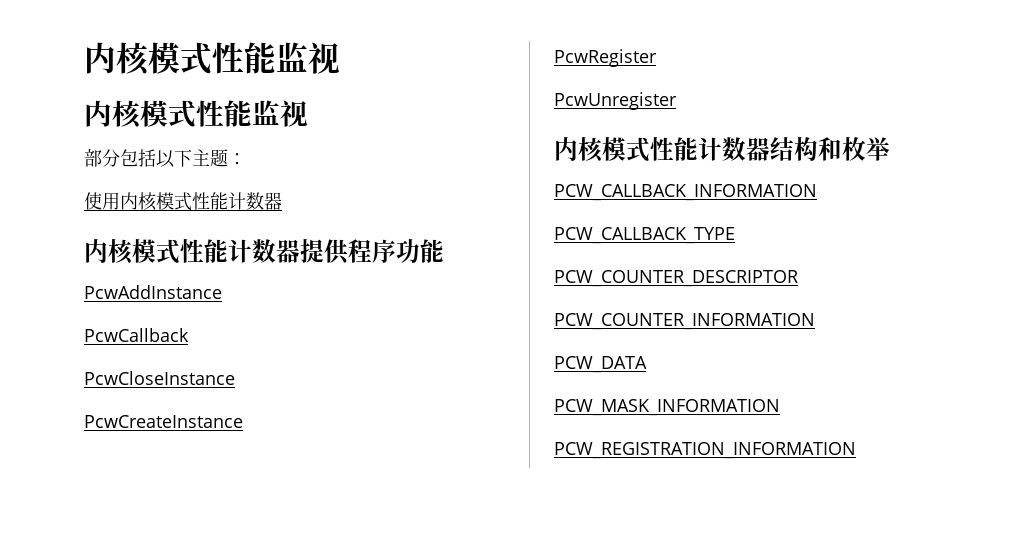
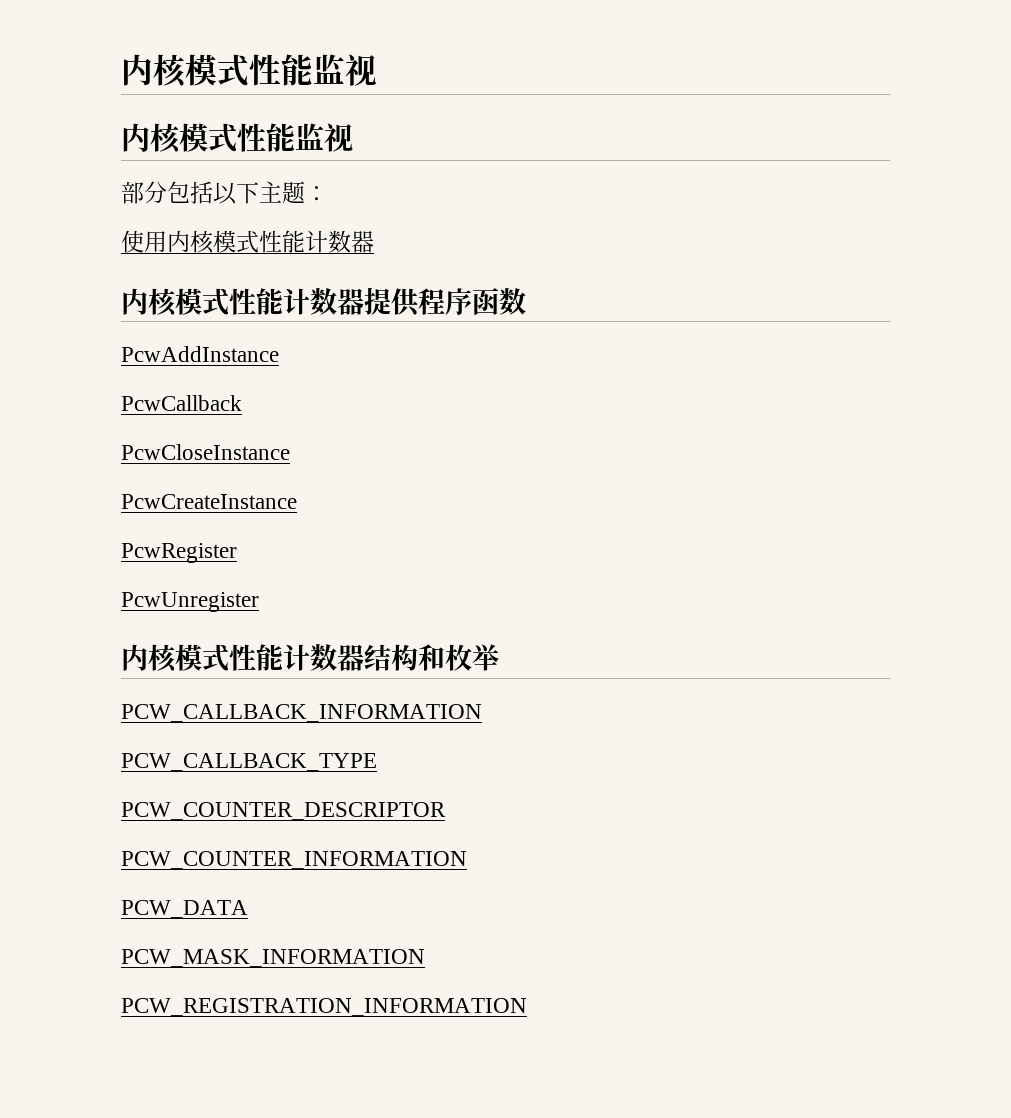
[396,239,444,263] 功能 -> [472,288,526,315] 函数

